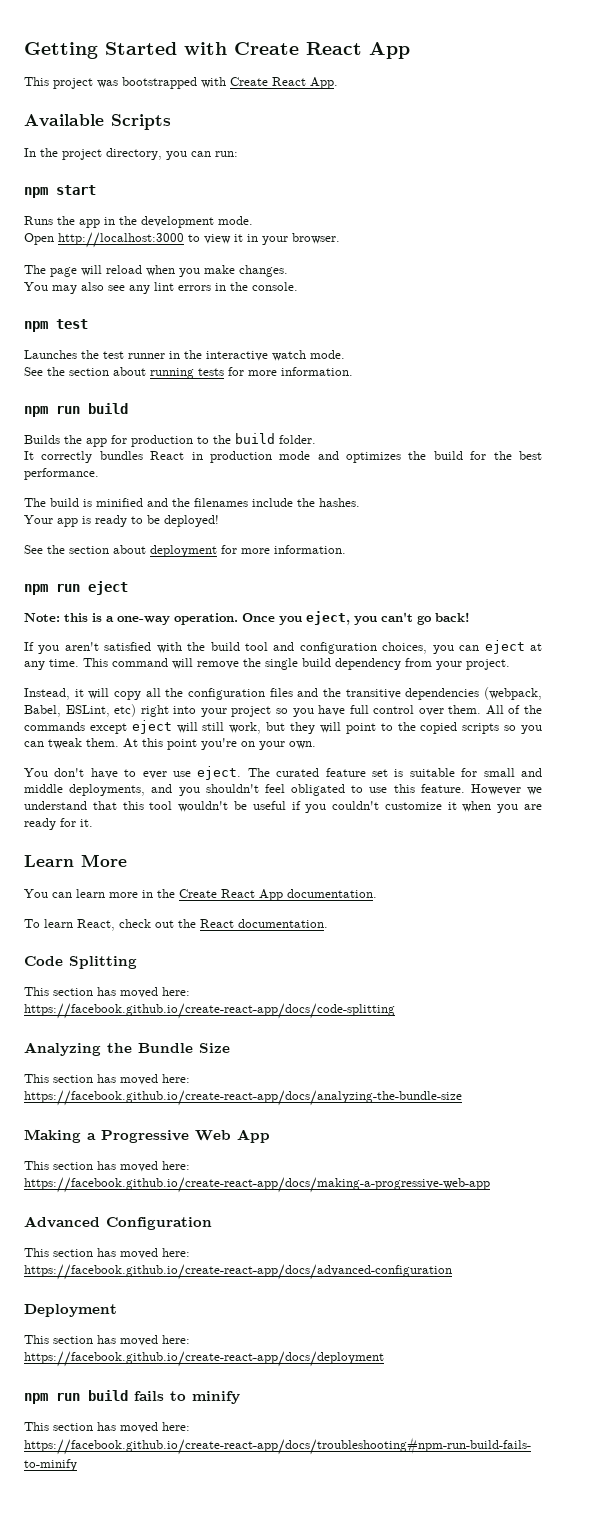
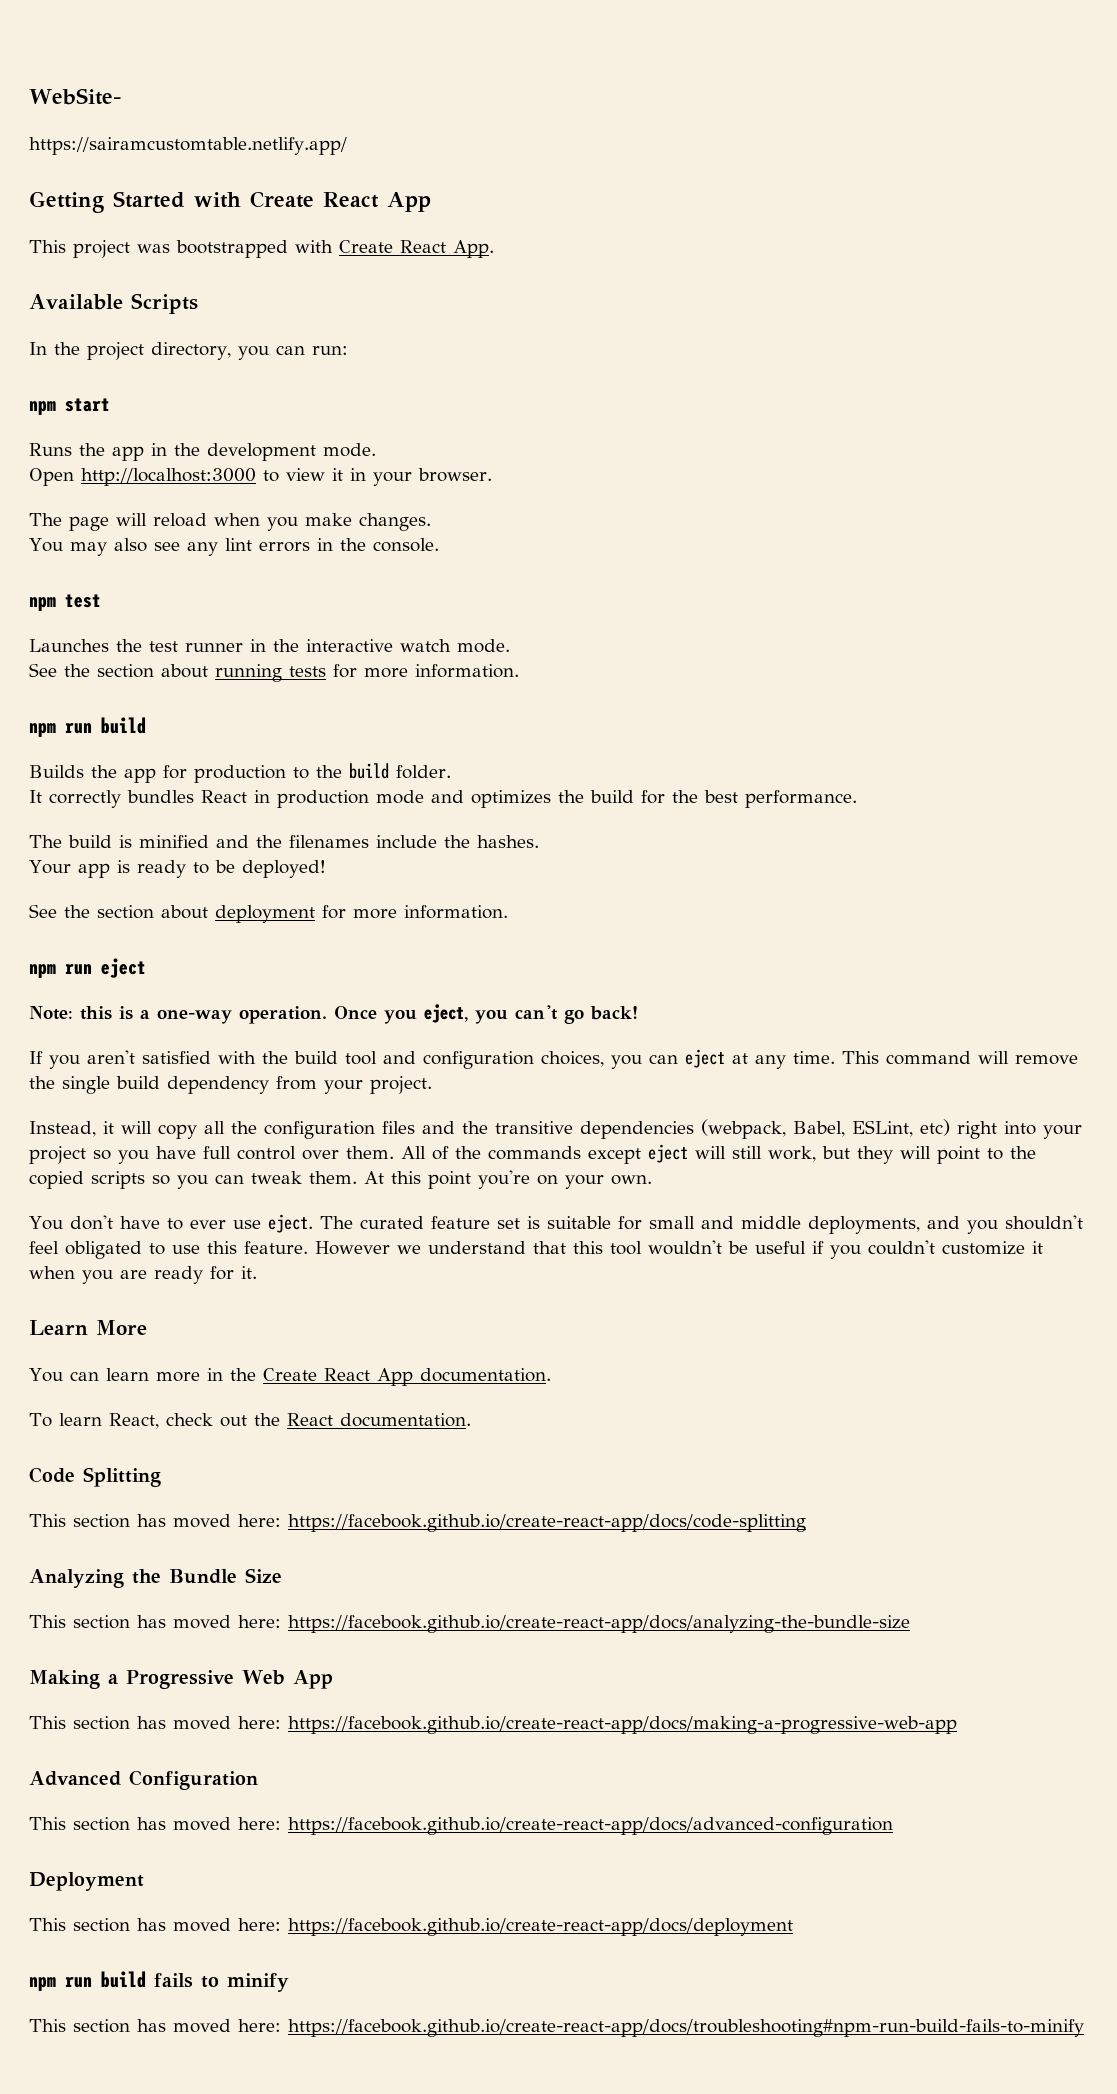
(24, 50) none -> [29,88,122,105] [29,137,347,155] WebSite- // https://sairamcustomtable.netlify.app/ //

